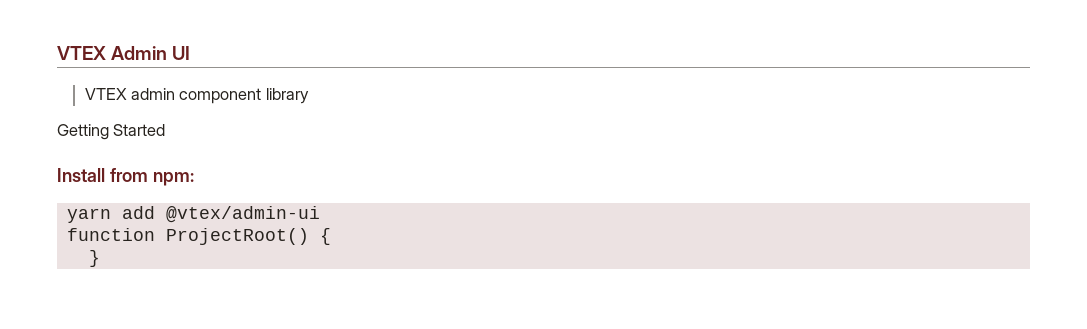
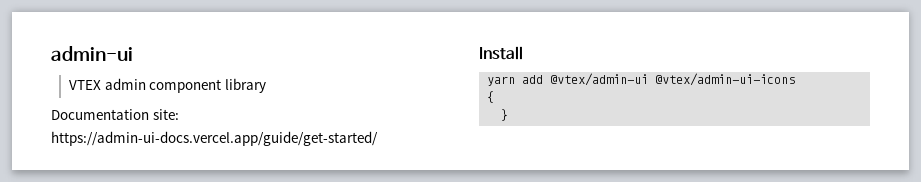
[57,46,191,60] VTEX Admin UI -> [51,46,133,61] admin-ui
[57,124,166,140] Getting Started -> [51,109,179,120] [51,131,378,146] Documentation site: https://admin-ui-docs.vercel.app/guide/get-started/
[109,168,194,186] from npm: -> (523, 53) none
[66,228,309,245] // function ProjectRoot() -> [655,73,796,86] @vtex/admin-ui-icons //

